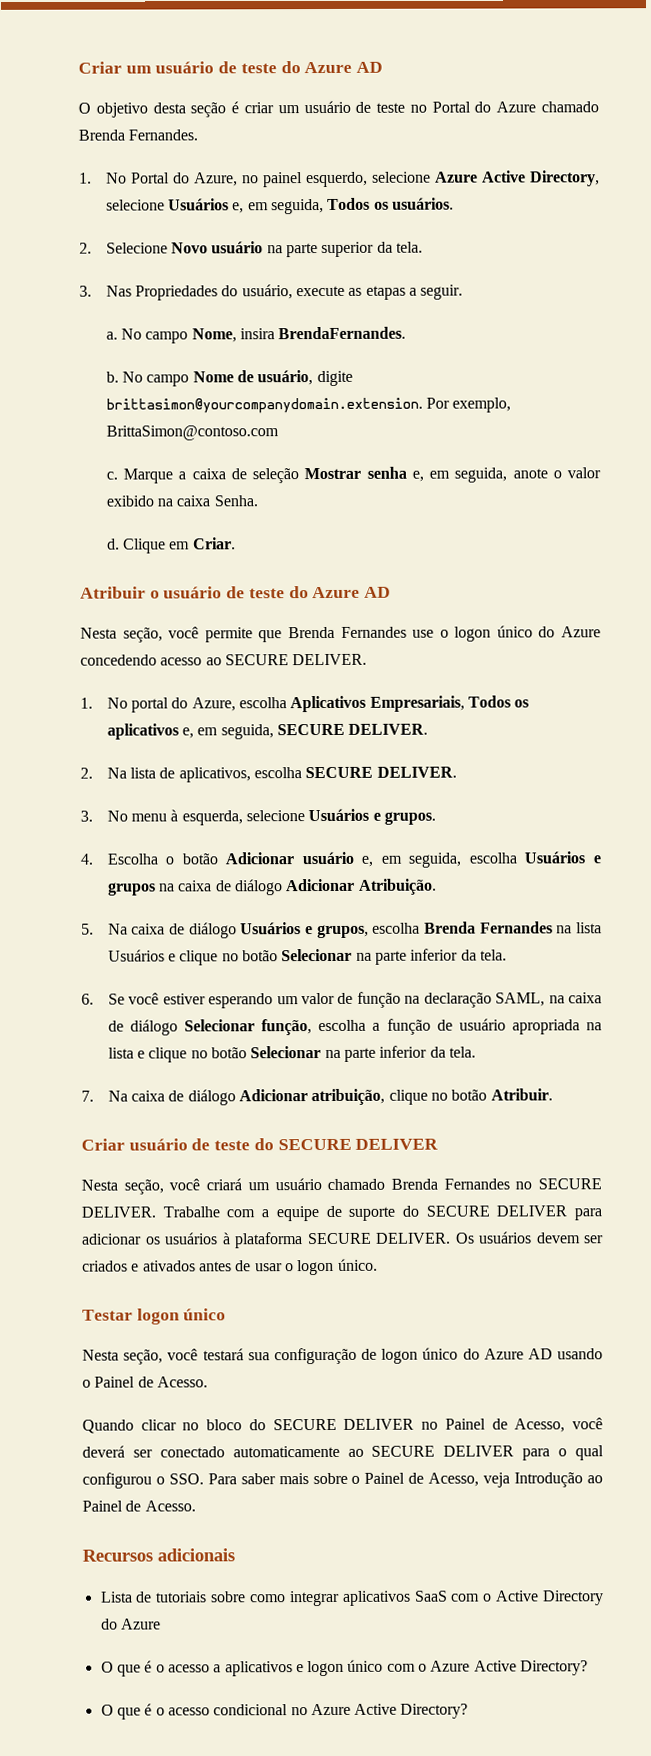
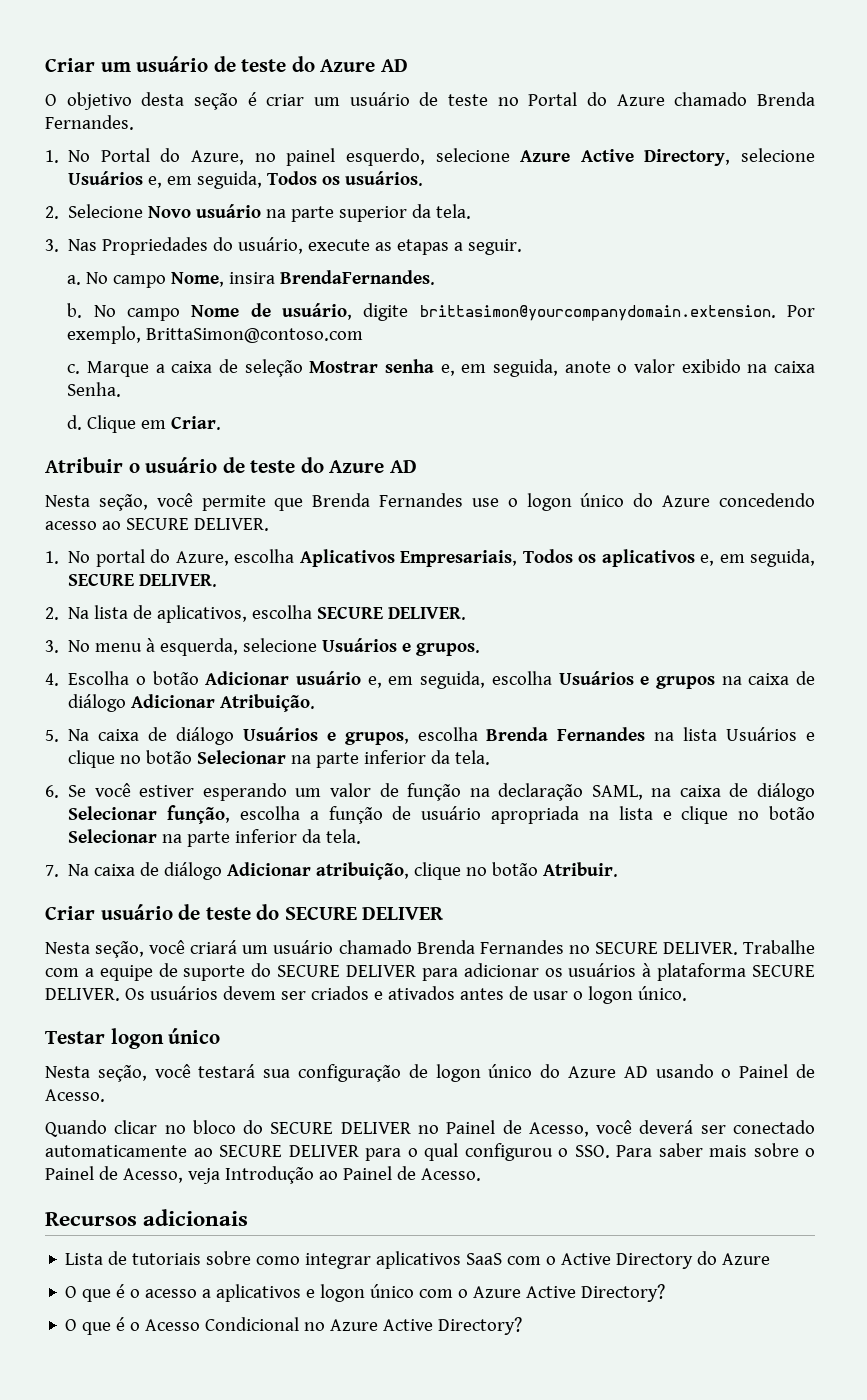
[167,1704,289,1716] acesso condicional -> [145,1317,300,1331] Acesso Condicional

